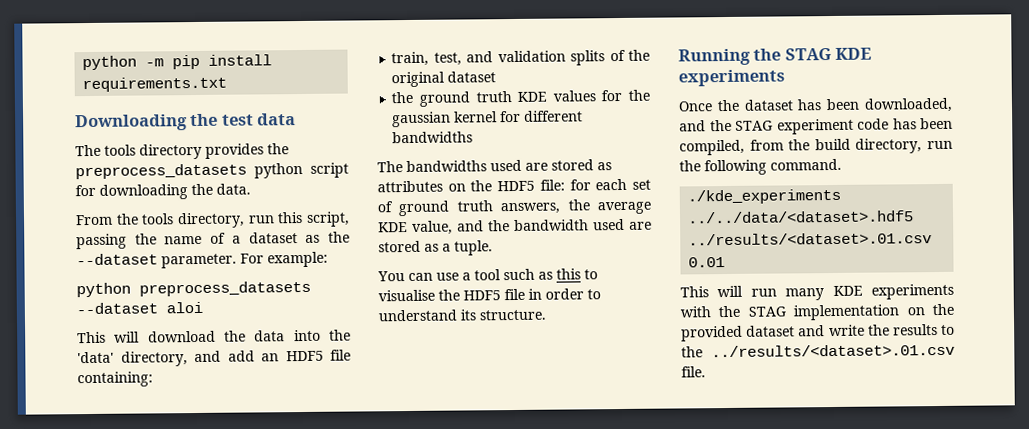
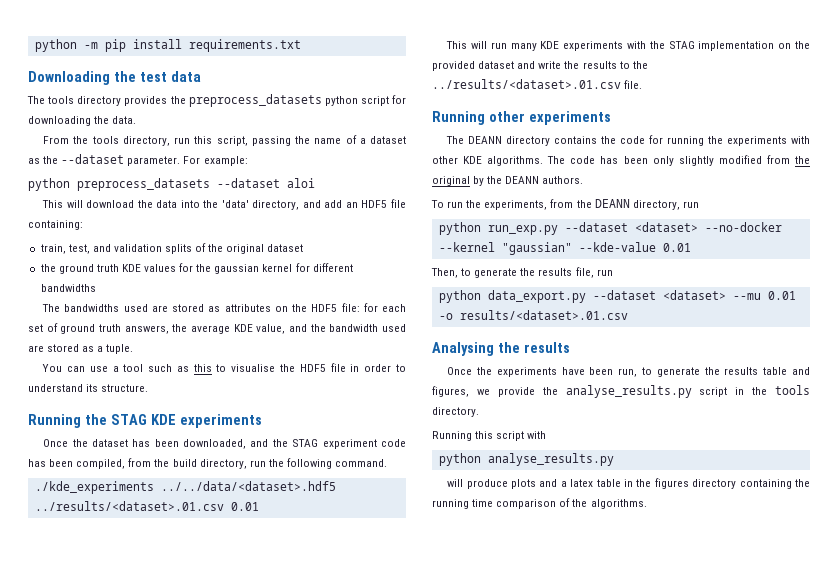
(706, 372) none -> [432,111,611,125] [446,135,810,146] [432,155,810,166] [432,176,584,186] [431,199,699,210] [438,222,782,235] [438,242,691,255] [431,267,613,278] [438,290,796,303] [438,310,628,320] [432,342,570,356] [447,367,810,377] [432,385,810,398] [432,407,479,417] [432,431,547,441] [438,453,614,466] [447,478,810,489] [432,498,647,509] // Running other experiments // The DEANN directory contains the code for running the experiments with other KDE algorithms. The code has been only slightly modified from the original by the DEANN authors. // To run the experiments, from the DEANN directory, run // python run_exp.py --dataset <dataset> --no-docker --kernel "gaussian" --kde-value 0.01 // Then, to generate the results file, run // python data_export.py --dataset <dataset> --mu 0.01 -o results/<dataset>.01.csv // Analysing the results // Once the experiments have been run, to generate the results table and figures, we provide the analyse_results.py script in the tools directory. // Running this script with // python analyse_results.py // will produce plots and a latex table in the figures directory containing the running time comparison of the algorithms.

